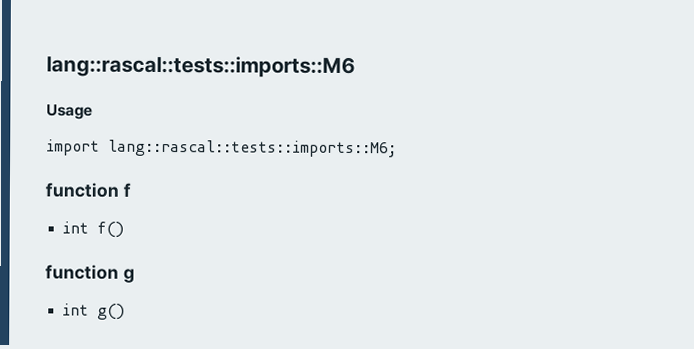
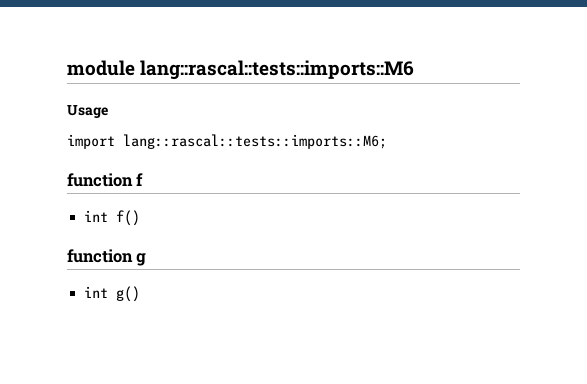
(46, 67) none -> [67,60,135,76] module

